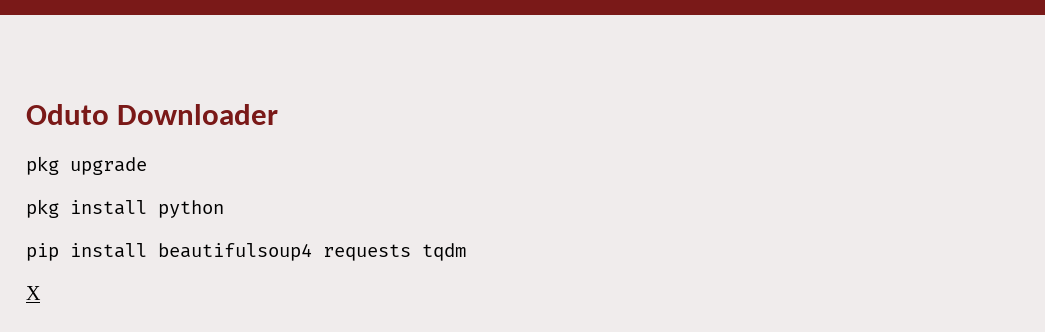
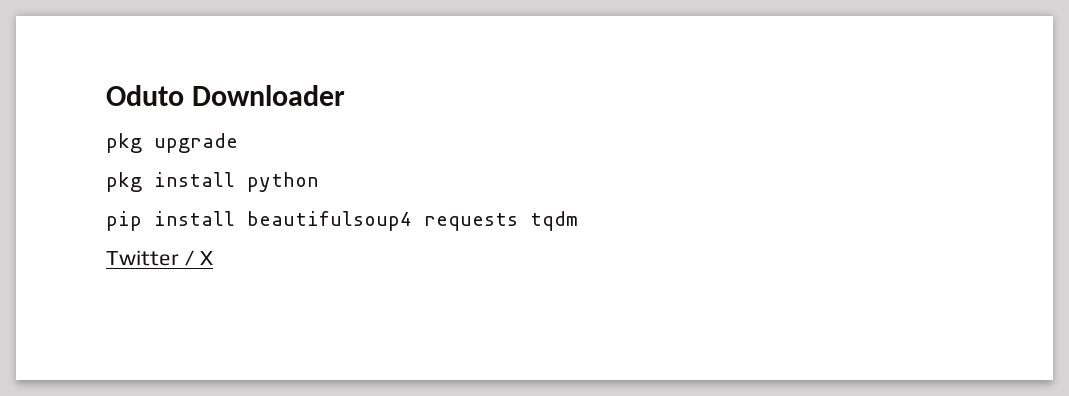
(466, 252) none -> [106,250,194,266] Twitter /

